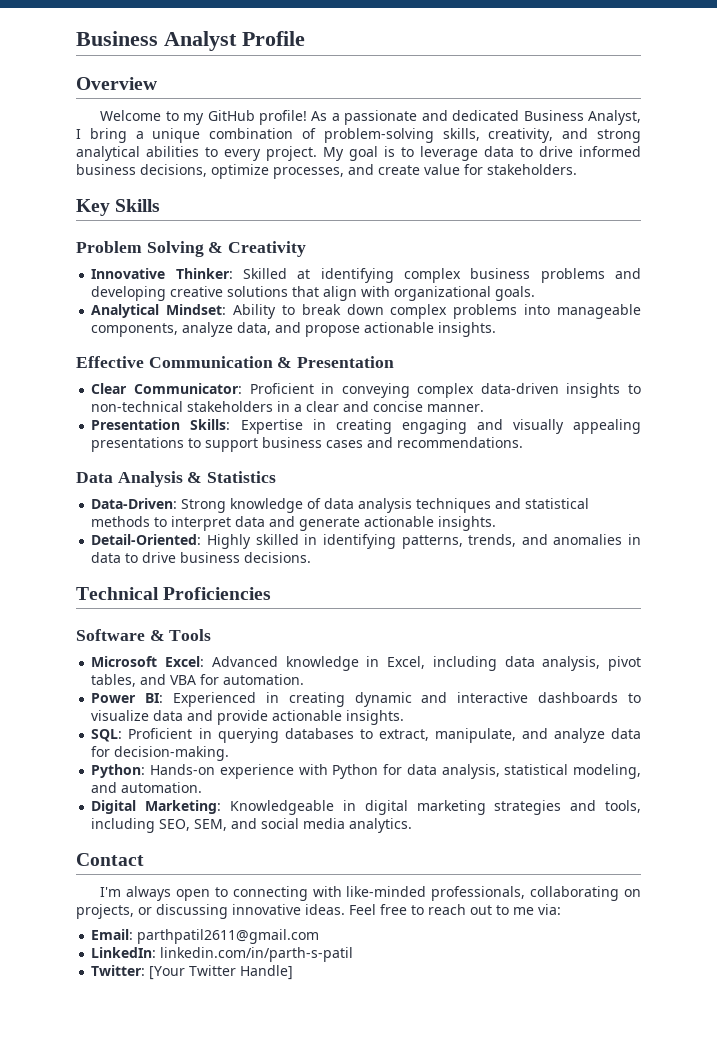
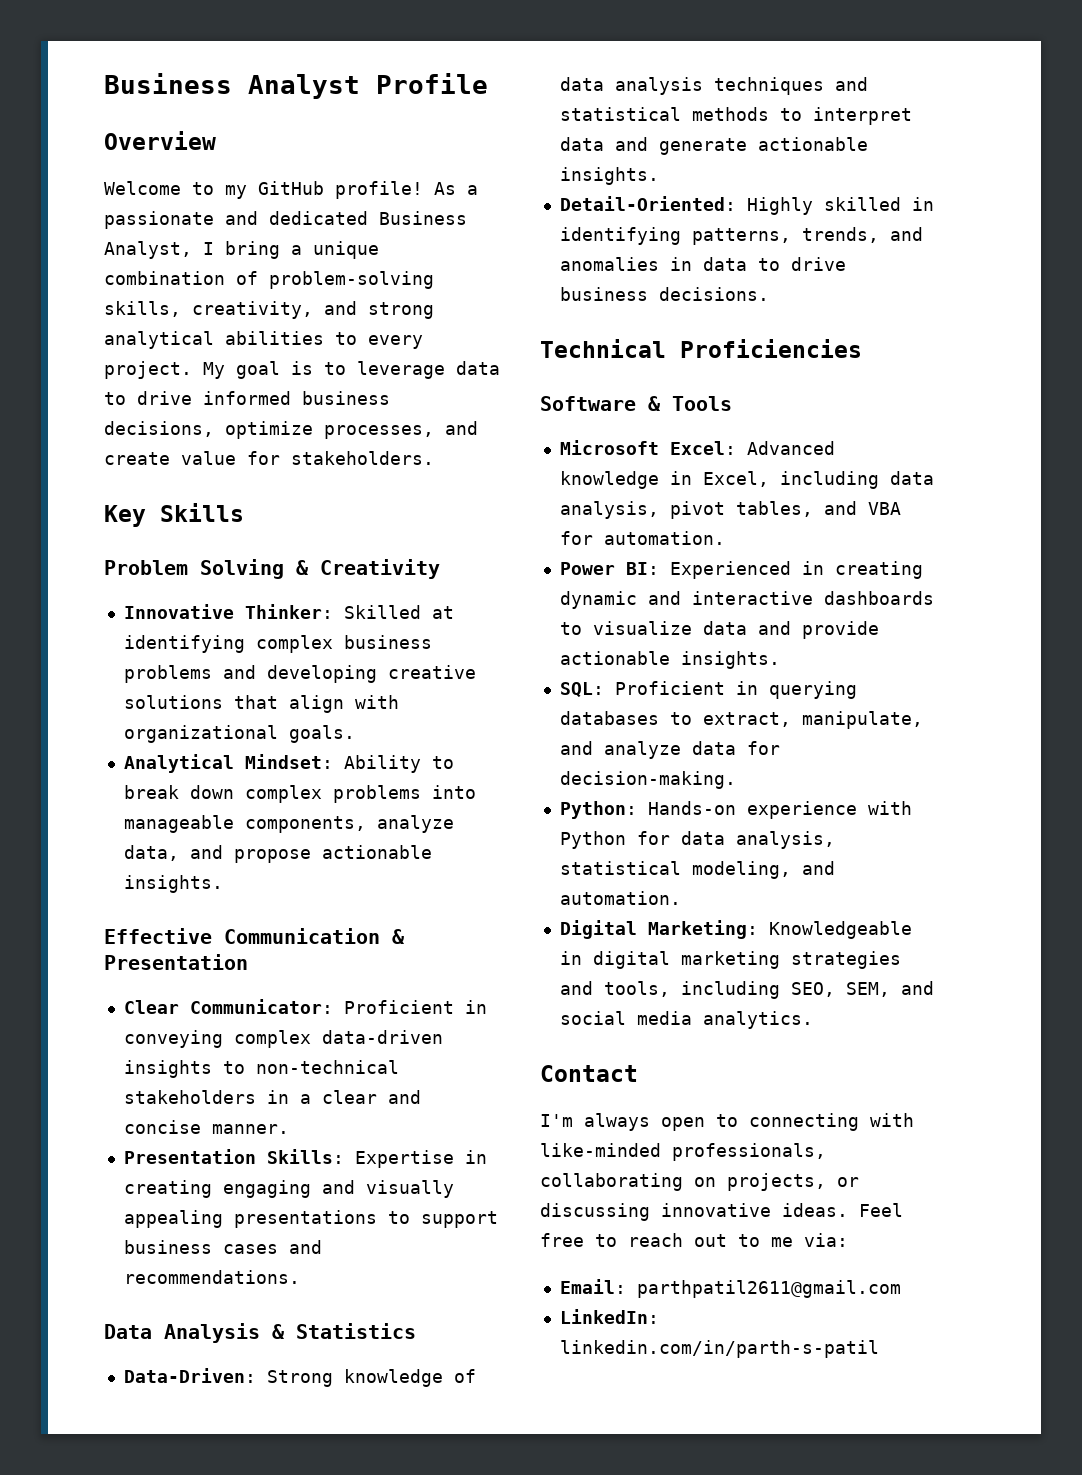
[91,965,294,980] // Twitter: [Your Twitter Handle] -> (879, 1349) none

